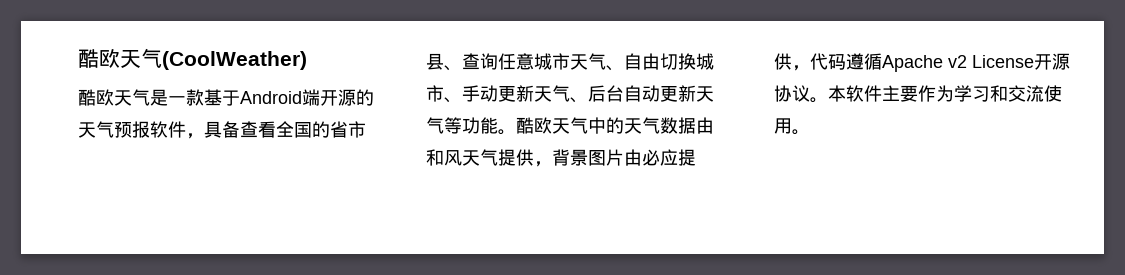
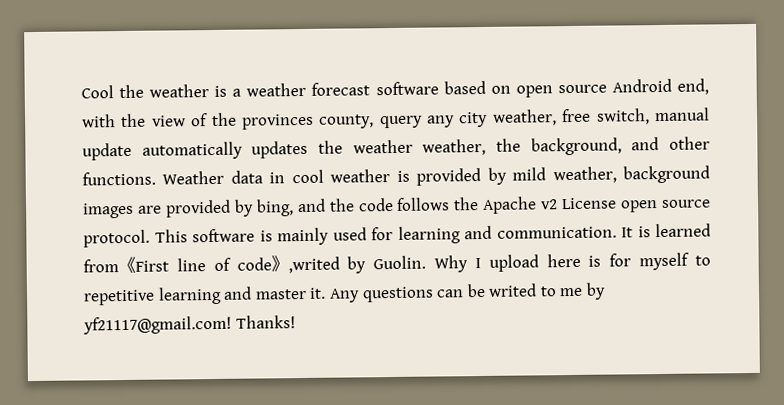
[78,48,307,70] [78,89,374,106] [78,121,366,139] [426,53,714,71] [426,85,714,103] [426,117,714,135] [426,149,696,167] [774,53,1070,72] [774,85,1062,103] [774,118,810,135] 酷欧天气(CoolWeather) // 酷欧天气是一款基于Android端开源的天气预报软件，具备查看全国的省市县、查询任意城市天气、自由切换城市、手动更新天气、后台自动更新天气等功能。酷欧天气中的天气数据由和风天气提供，背景图片由必应提供，代码遵循Apache v2 License开源协议。本软件主要作为学习和交流使用。 -> [81,78,710,99] [81,107,710,130] [82,136,710,161] [82,165,710,186] [82,196,712,219] [83,223,711,248] [83,252,711,274] [83,282,607,306] [83,315,296,335] Cool the weather is a weather forecast software based on open source Android end, with the view of the provinces county, query any city weather, free switch, manual update automatically updates the weather weather, the background, and other functions. Weather data in cool weather is provided by mild weather, background images are provided by bing, and the code follows the Apache v2 License open source protocol. This software is mainly used for learning and communication. It is learned from《First line of code》,writed by Guolin. Why I upload here is for myself to repetitive learning and master it. Any questions can be writed to me by yf21117@gmail.com! Thanks!

